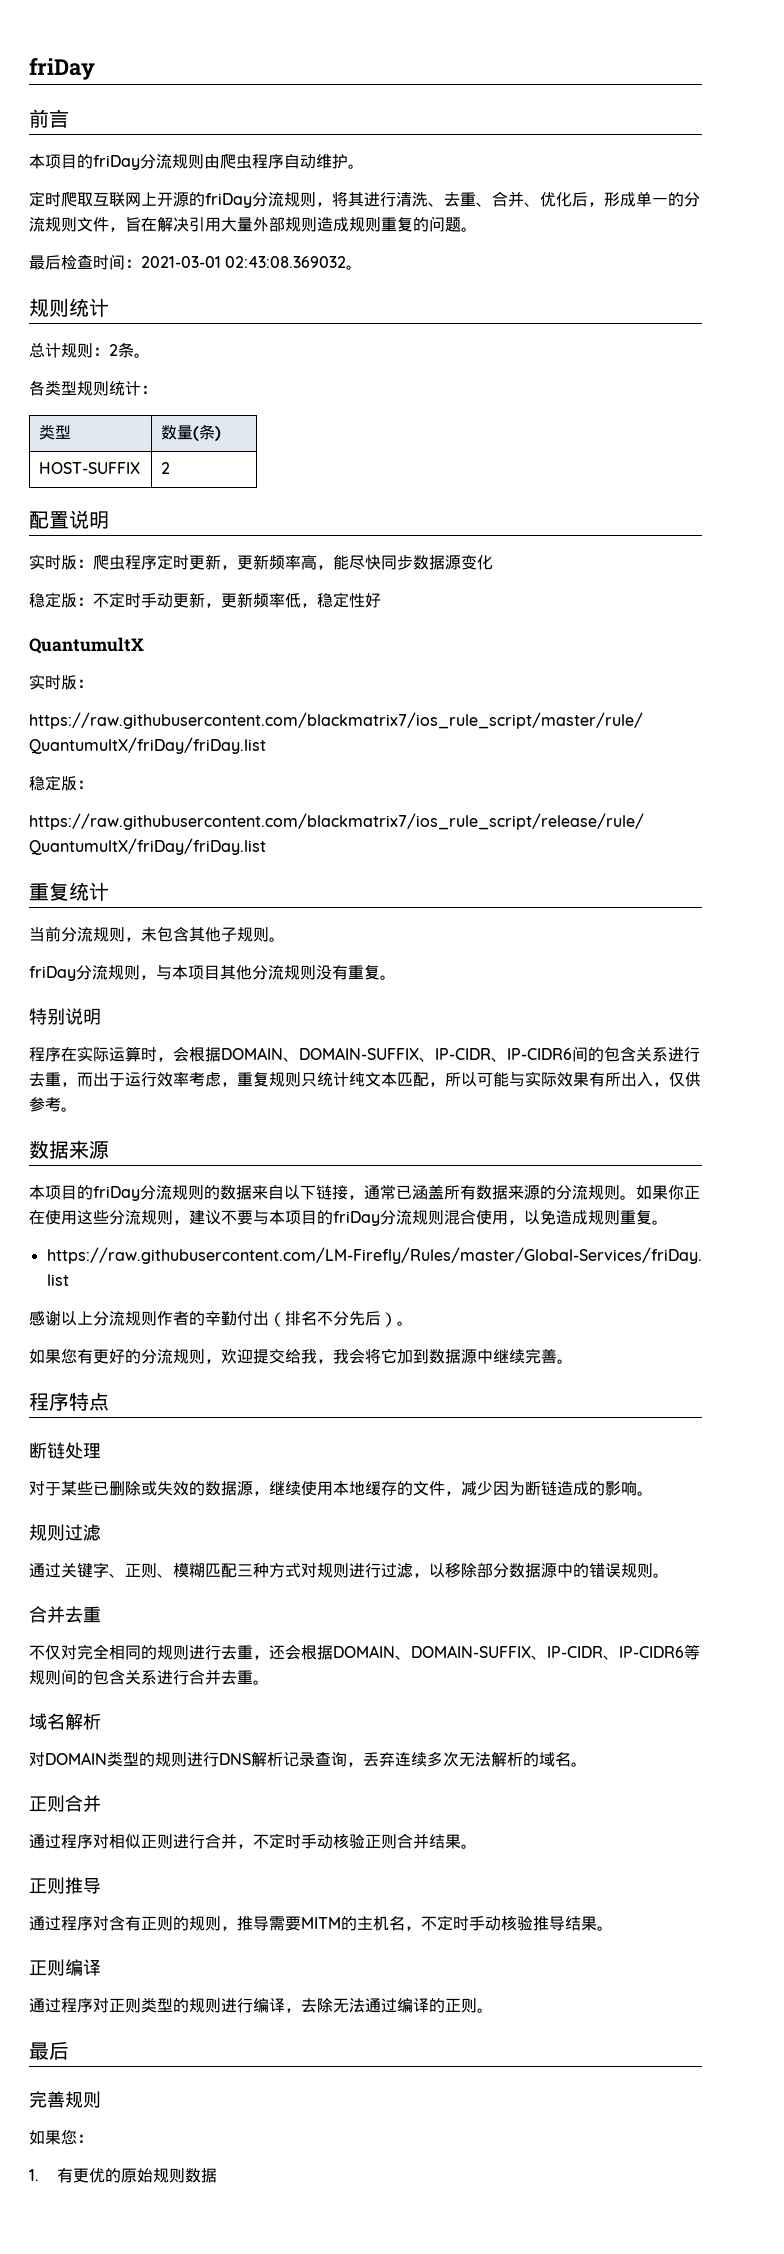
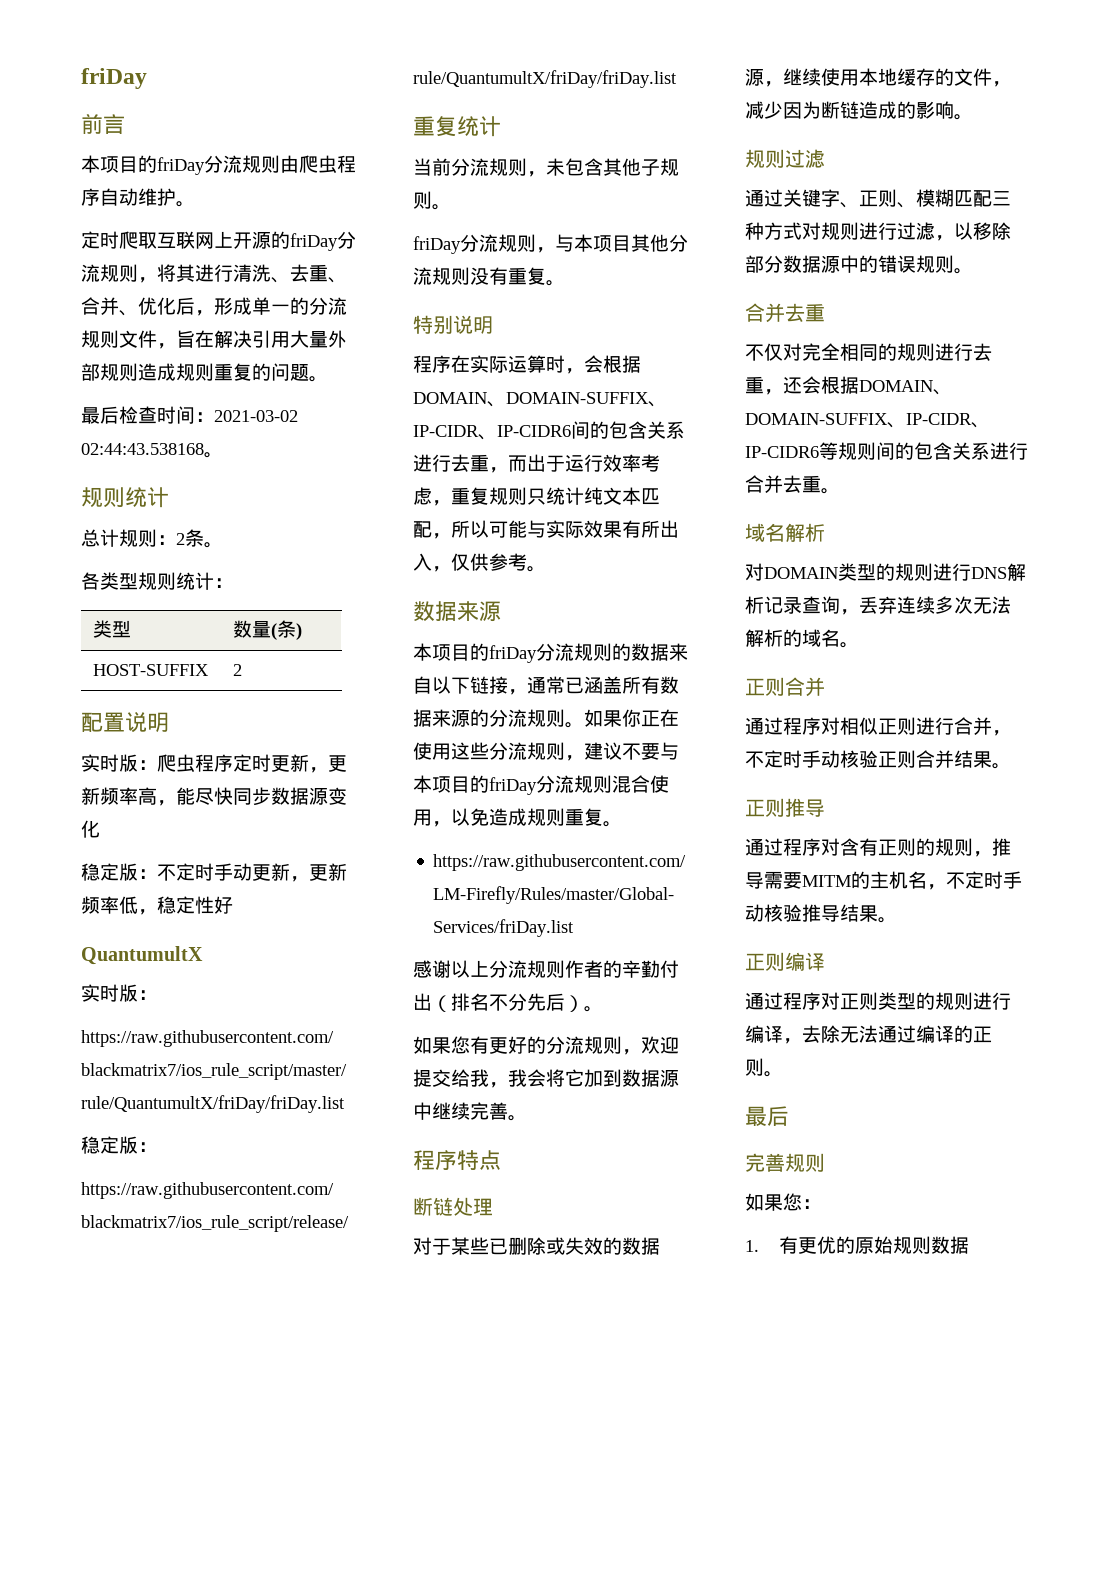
[141,256,347,268] 2021-03-01 02:43:08.369032 -> [214,410,298,422] [81,443,204,455] 2021-03-02 02:44:43.538168

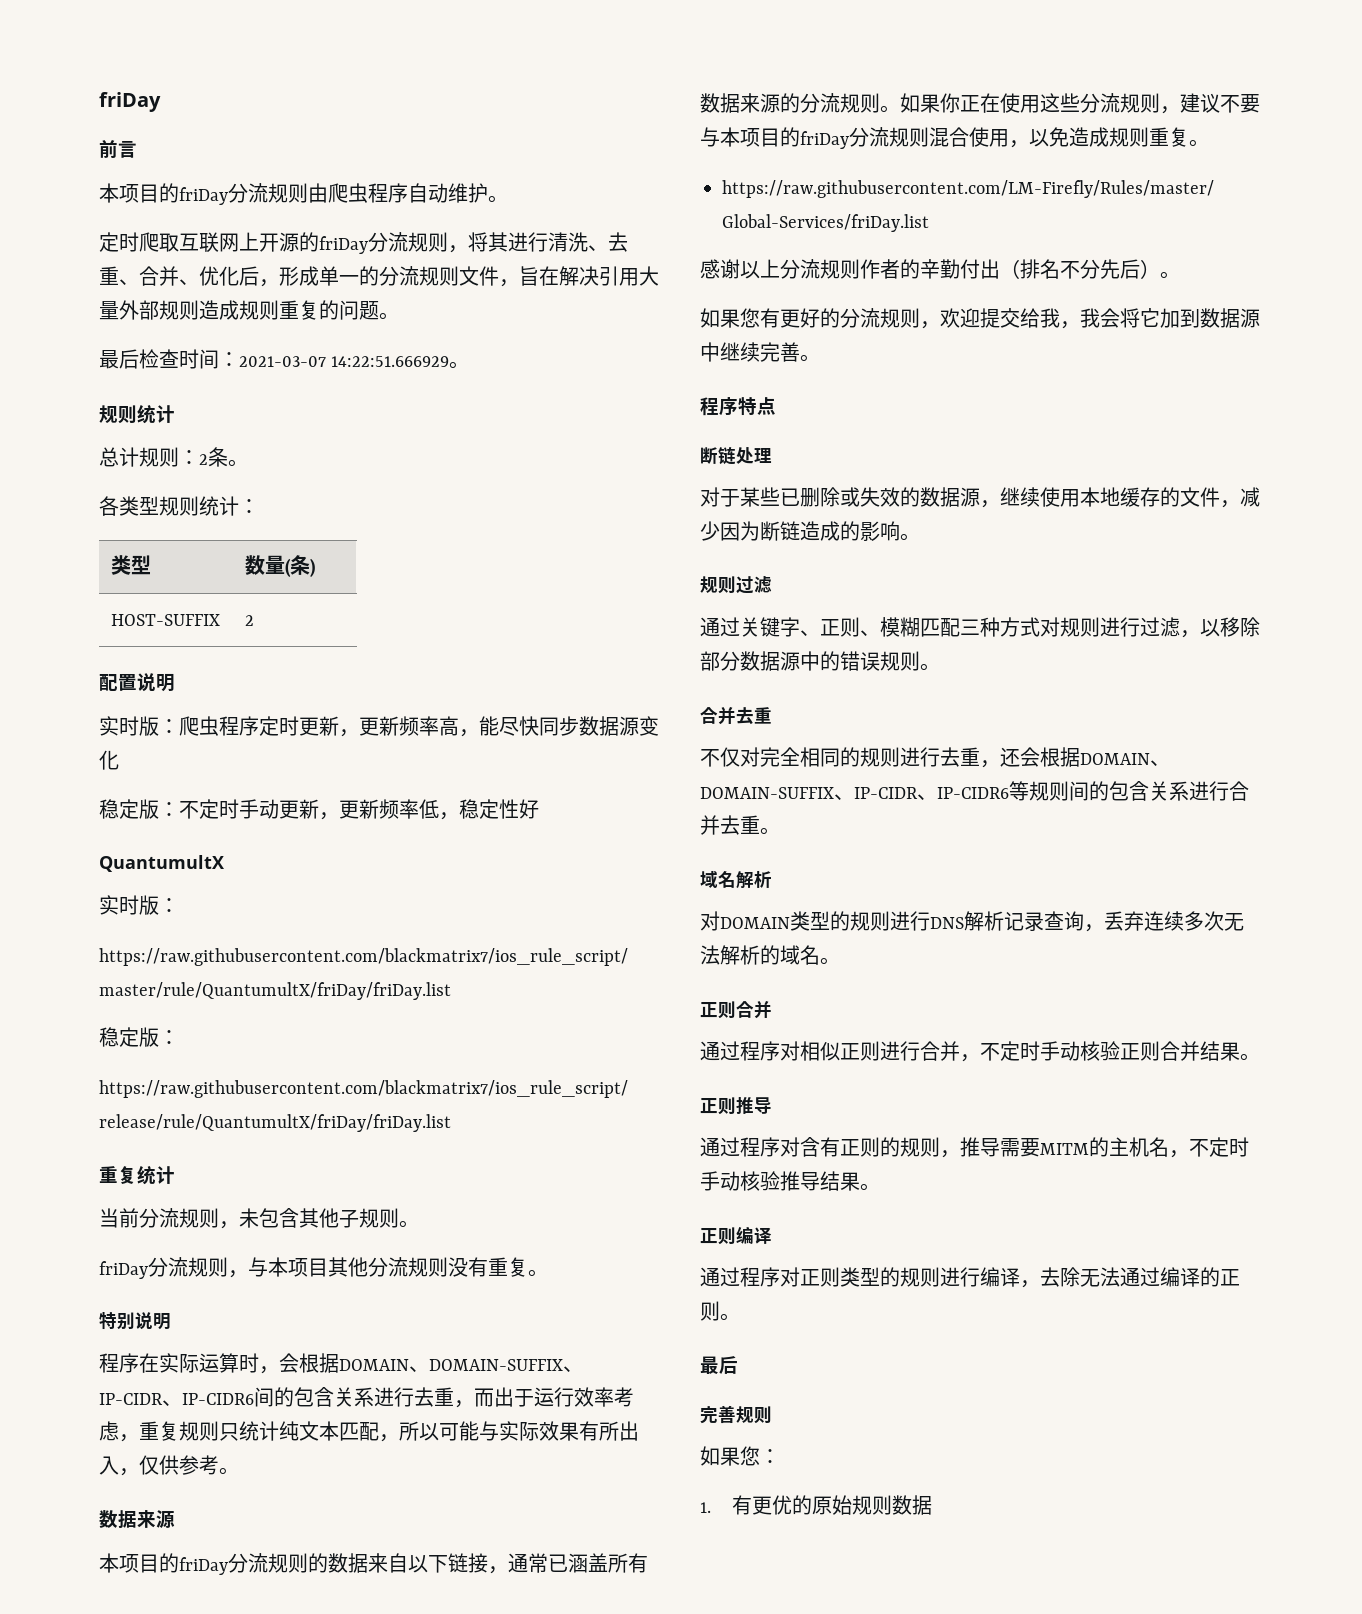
[214,410,298,422] [81,443,204,455] 2021-03-02 02:44:43.538168 -> [239,356,450,367] 2021-03-07 14:22:51.666929

